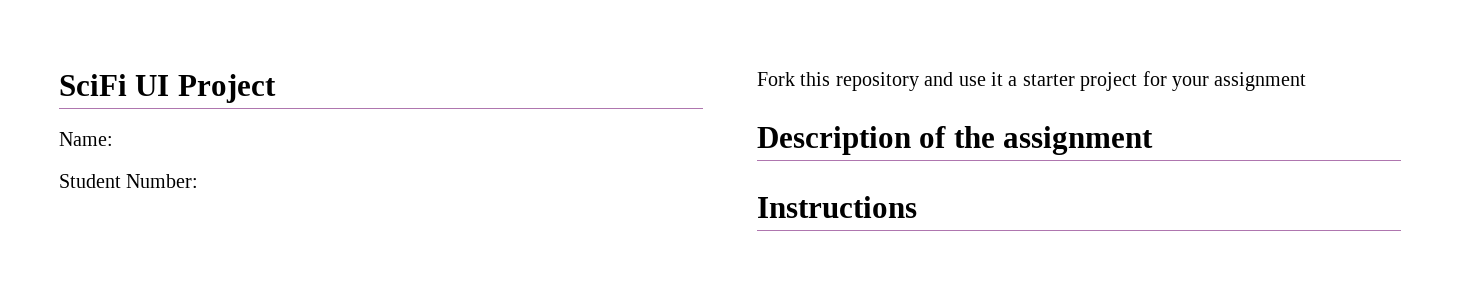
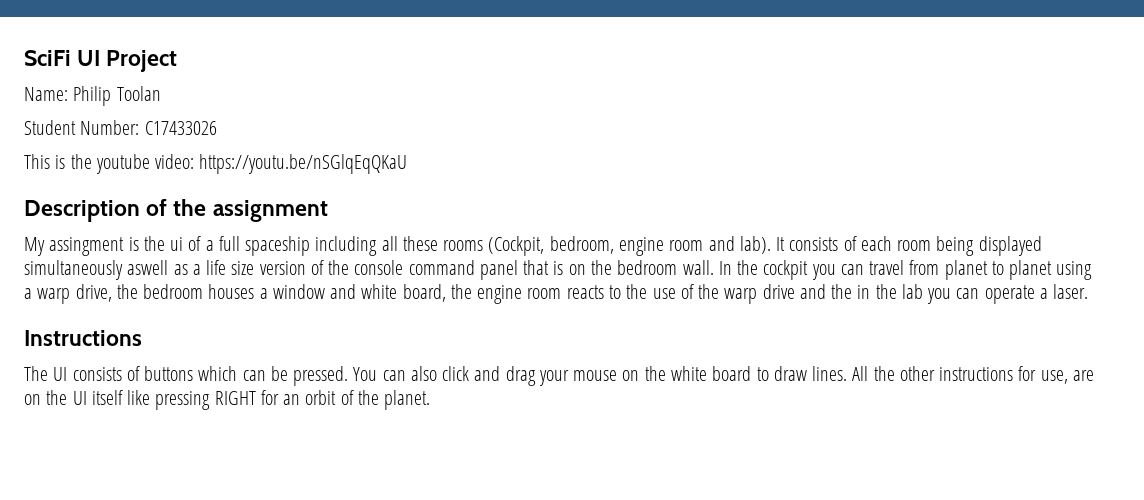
(113, 139) none -> [73,86,161,106] Philip Toolan
[757,71,1307,91] [757,126,1154,155] [757,196,917,218] // Fork this repository and use it a starter project for your assignment // Description of the assignment // Instructions -> [144,121,217,135] [24,154,408,174] [24,199,328,222] [24,236,1042,256] [24,260,1093,280] [24,284,1089,304] [24,330,142,346] [24,366,1094,386] [24,390,431,410] C17433026 // This is the youtube video: https://youtu.be/nSGlqEqQKaU // Description of the assignment // My assingment is the ui of a full spaceship including all these rooms (Cockpit, bedroom, engine room and lab). It consists of each room being displayed simultaneously aswell as a life size version of the console command panel that is on the bedroom wall. In the cockpit you can travel from planet to planet using a warp drive, the bedroom houses a window and white board, the engine room reacts to the use of the warp drive and the in the lab you can operate a laser. // Instructions // The UI consists of buttons which can be pressed. You can also click and drag your mouse on the white board to draw lines. All the other instructions for use, are on the UI itself like pressing RIGHT for an orbit of the planet.

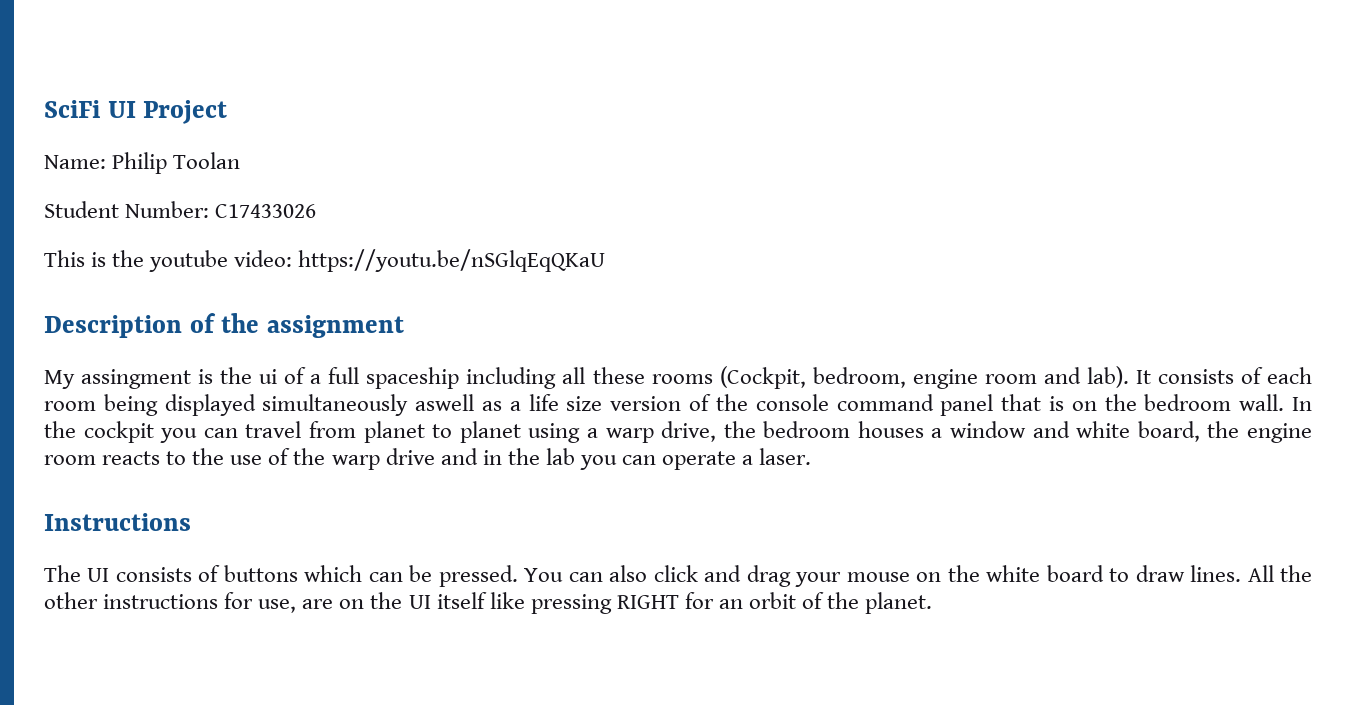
[831,284,853,299] the -> (478, 456) none

